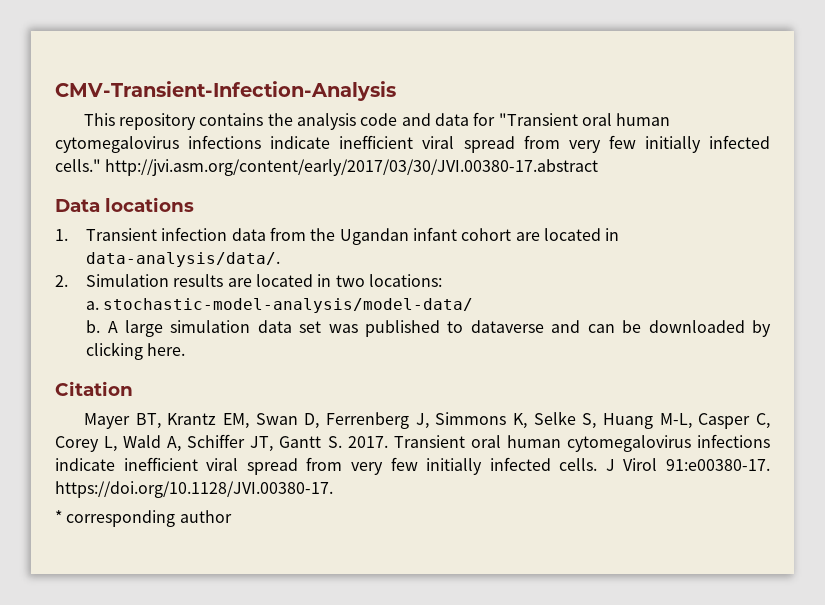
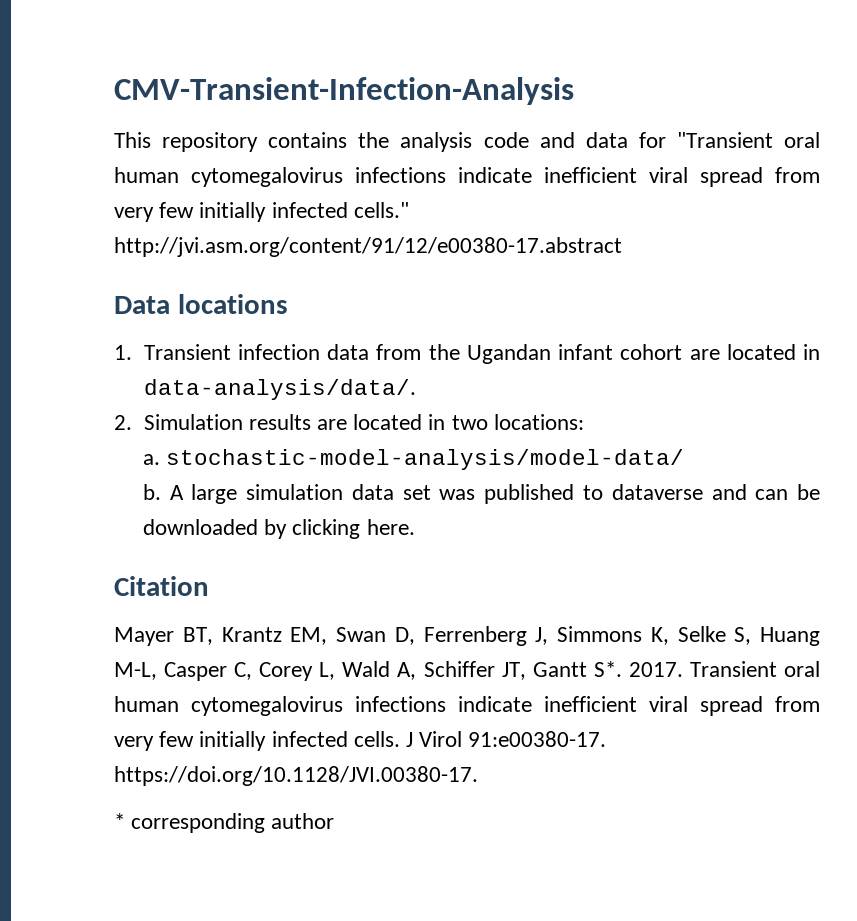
[105,159,599,176] http://jvi.asm.org/content/early/2017/03/30/JVI.00380-17.abstract -> [114,237,622,257] http://jvi.asm.org/content/91/12/e00380-17.abstract
[327,436,342,448] S. -> [593,661,622,677] S*.

